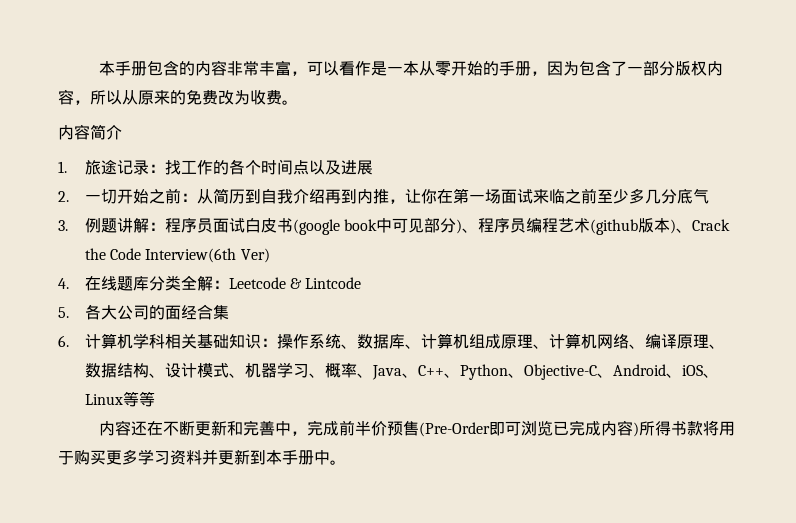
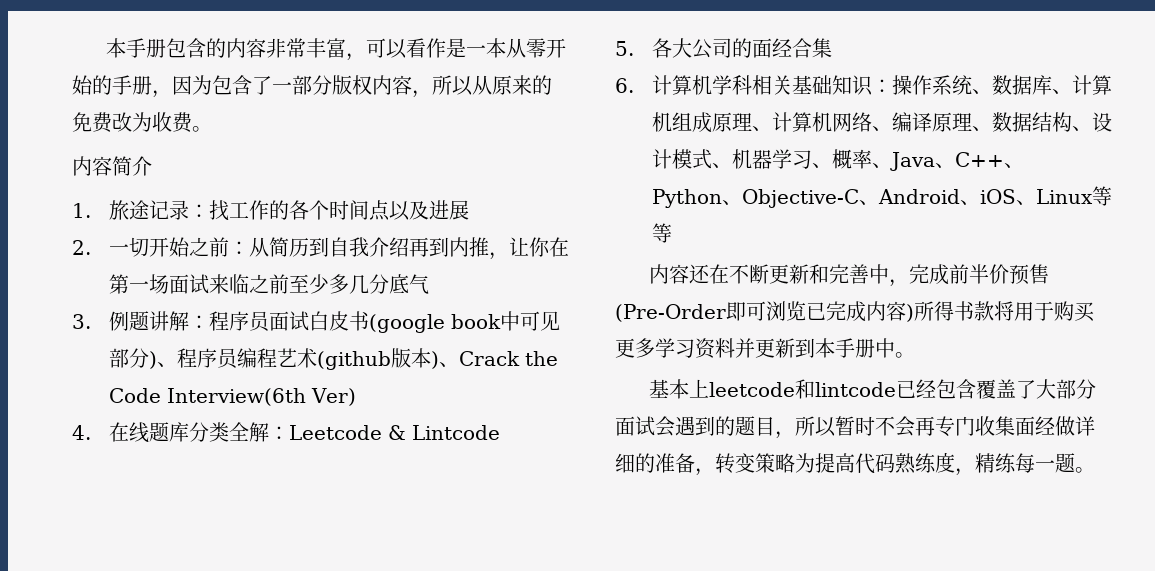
(346, 462) none -> [649,379,1097,399] [615,416,1095,439] [615,452,1095,476] // 基本上leetcode和lintcode已经包含覆盖了大部分面试会遇到的题目，所以暂时不会再专门收集面经做详细的准备，转变策略为提高代码熟练度，精练每一题。

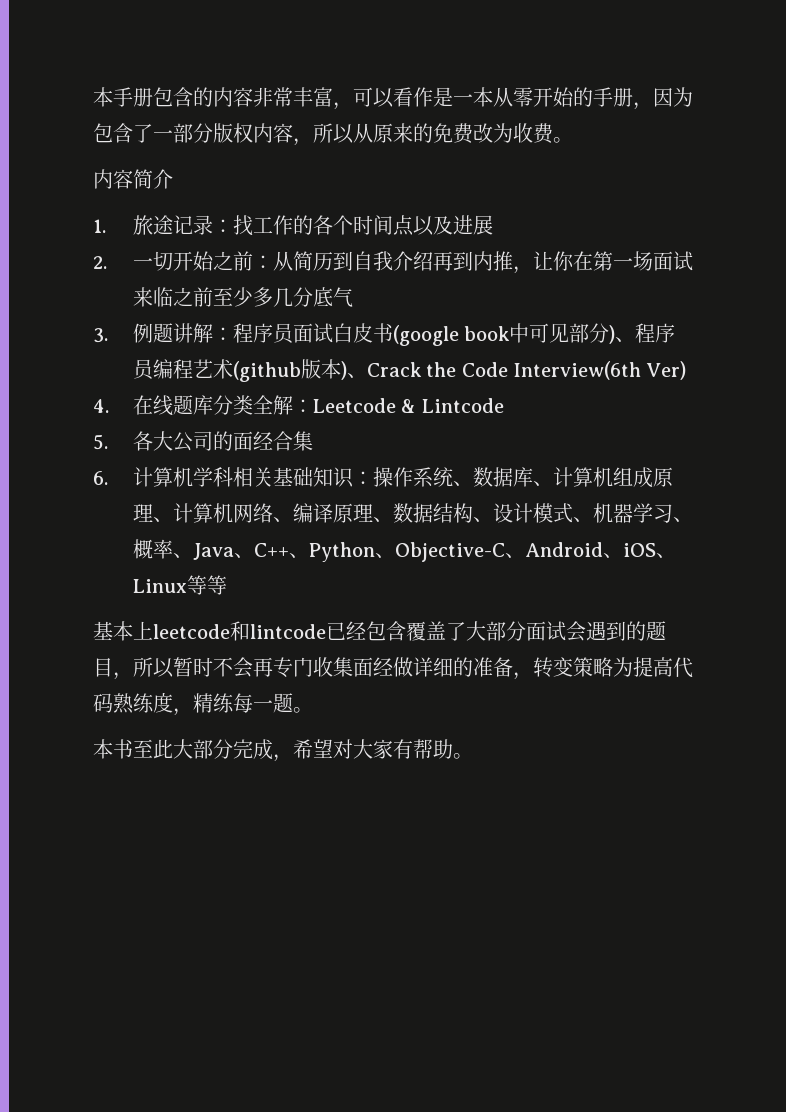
[649,264,1050,287] [615,301,1095,322] [615,338,915,359] // 内容还在不断更新和完善中，完成前半价预售(Pre-Order即可浏览已完成内容)所得书款将用于购买更多学习资料并更新到本手册中。 -> (227, 585) none
(1095, 470) none -> [93,739,473,762] // 本书至此大部分完成，希望对大家有帮助。

